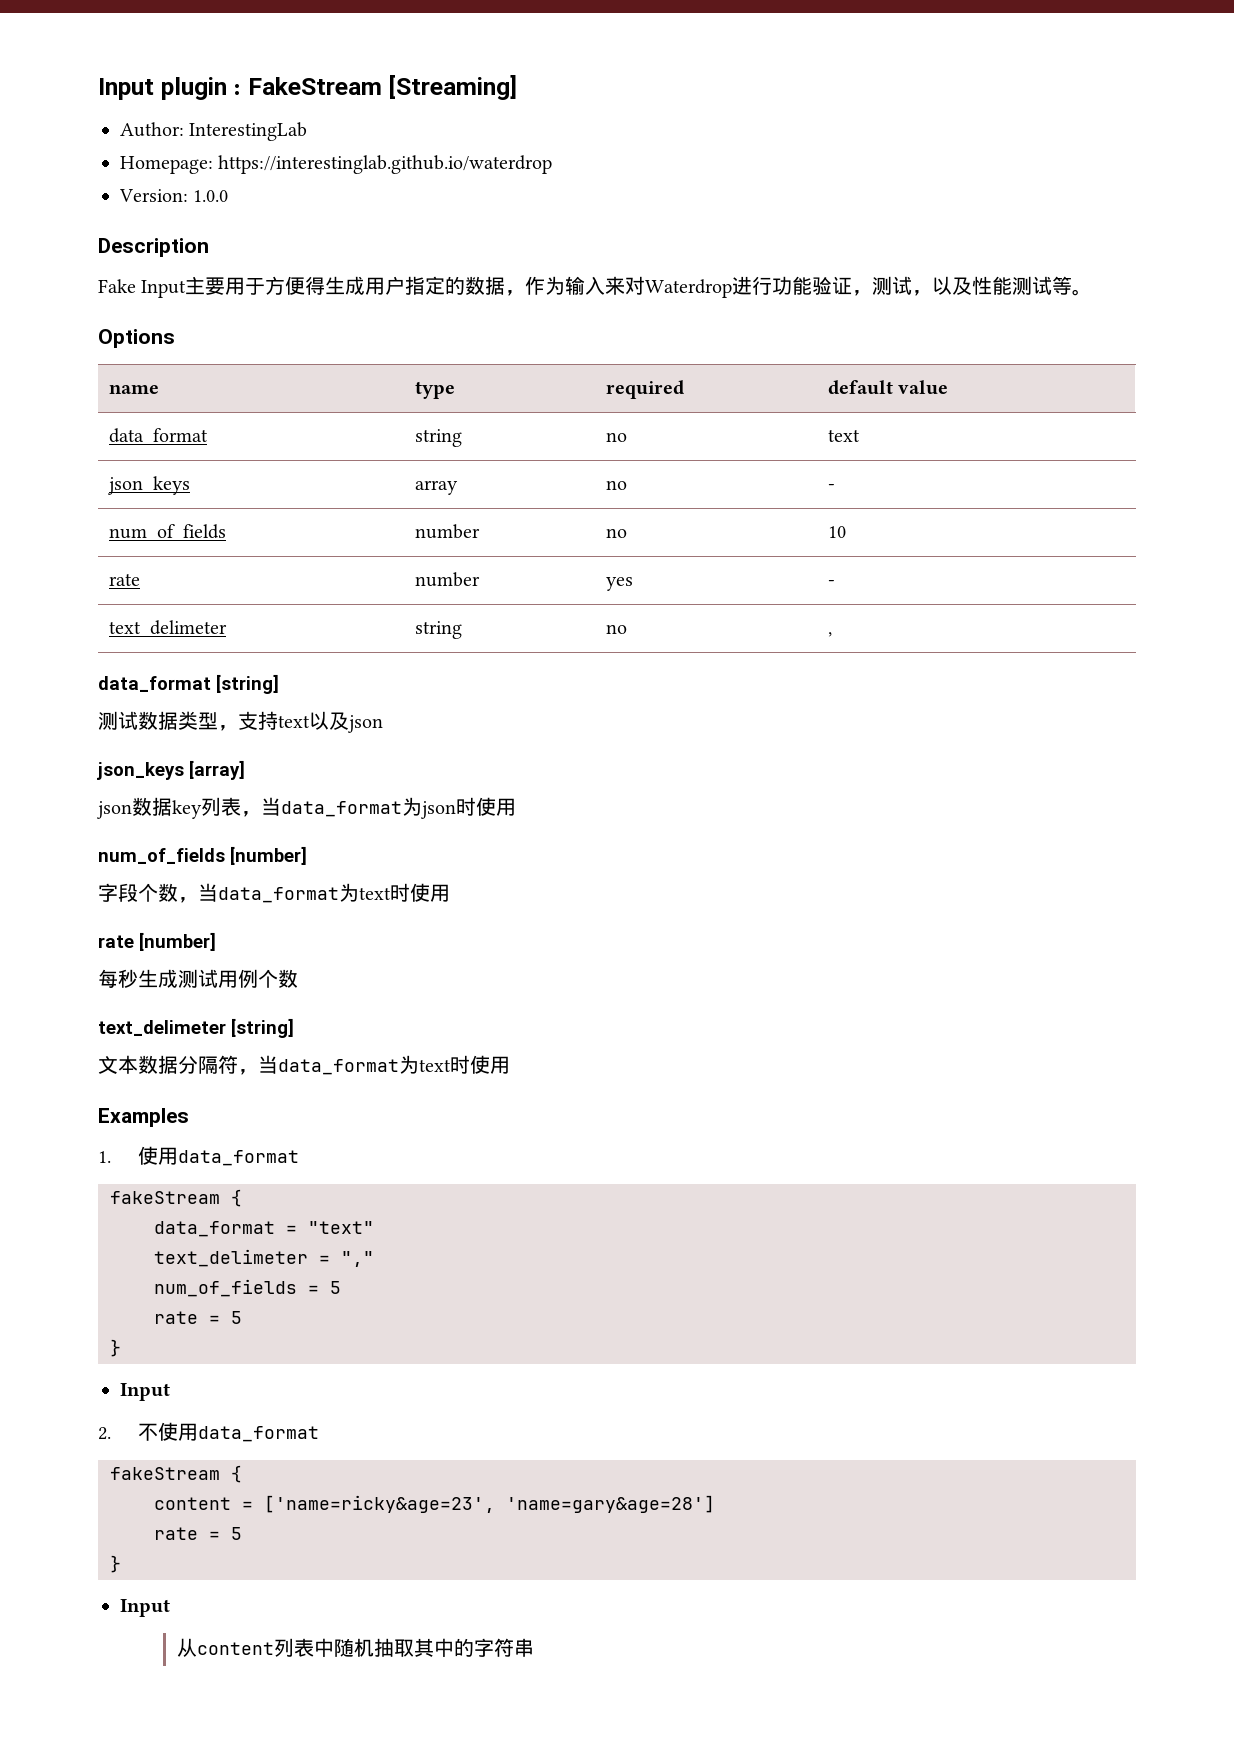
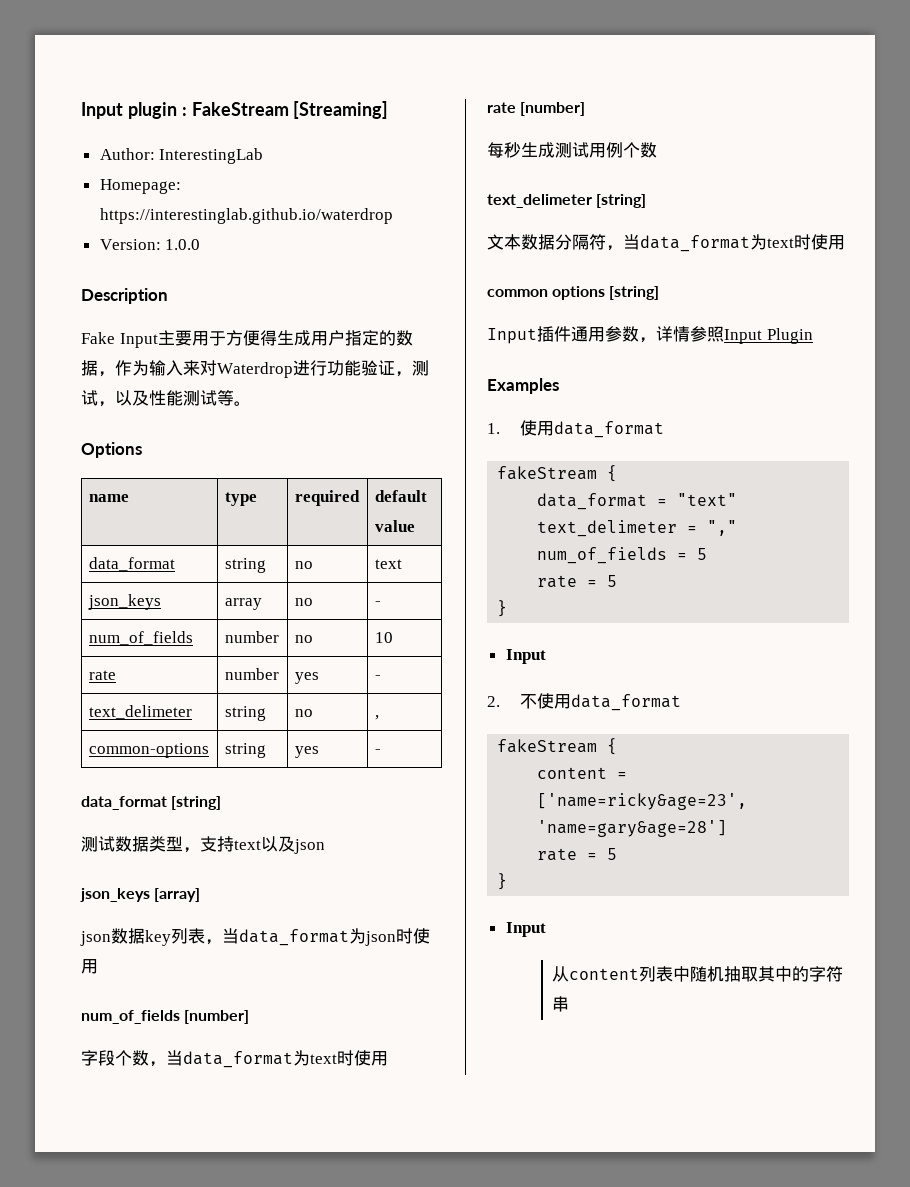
(832, 634) none -> [88,743,209,758] [224,743,266,758] [294,746,319,758] [374,749,381,754] // common-options | string | yes | -
(510, 1065) none -> [487,286,660,300] [487,326,813,344] // common options [string] // Input插件通用参数，详情参照Input Plugin

